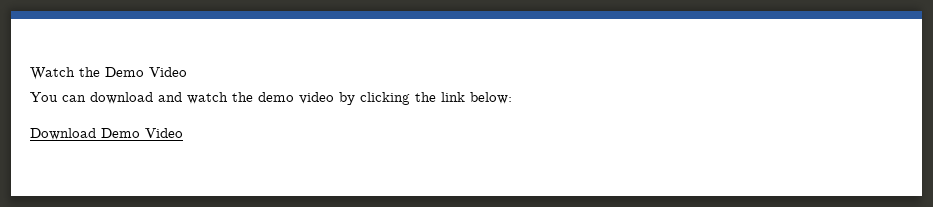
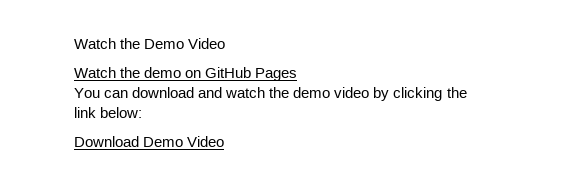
(187, 72) none -> [74,67,298,81] // Watch the demo on GitHub Pages

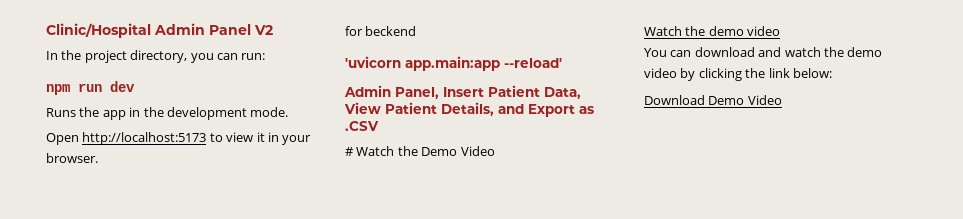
(74, 43) none -> [46,23,273,38] [46,50,266,63] [46,81,135,95] [46,107,289,120] [46,132,312,145] [46,153,98,163] [345,26,417,36] [345,56,562,71] [344,85,581,99] [344,102,594,117] [345,121,379,131] [345,147,354,156] Clinic/Hospital Admin Panel V2 // In the project directory, you can run: // npm run dev // Runs the app in the development mode. // Open http://localhost:5173 to view it in your browser. // for beckend // 'uvicorn app.main:app --reload' // Admin Panel, Insert Patient Data, View Patient Details, and Export as .CSV // #
[185,67,298,81] on GitHub Pages -> [747,26,781,36] video

